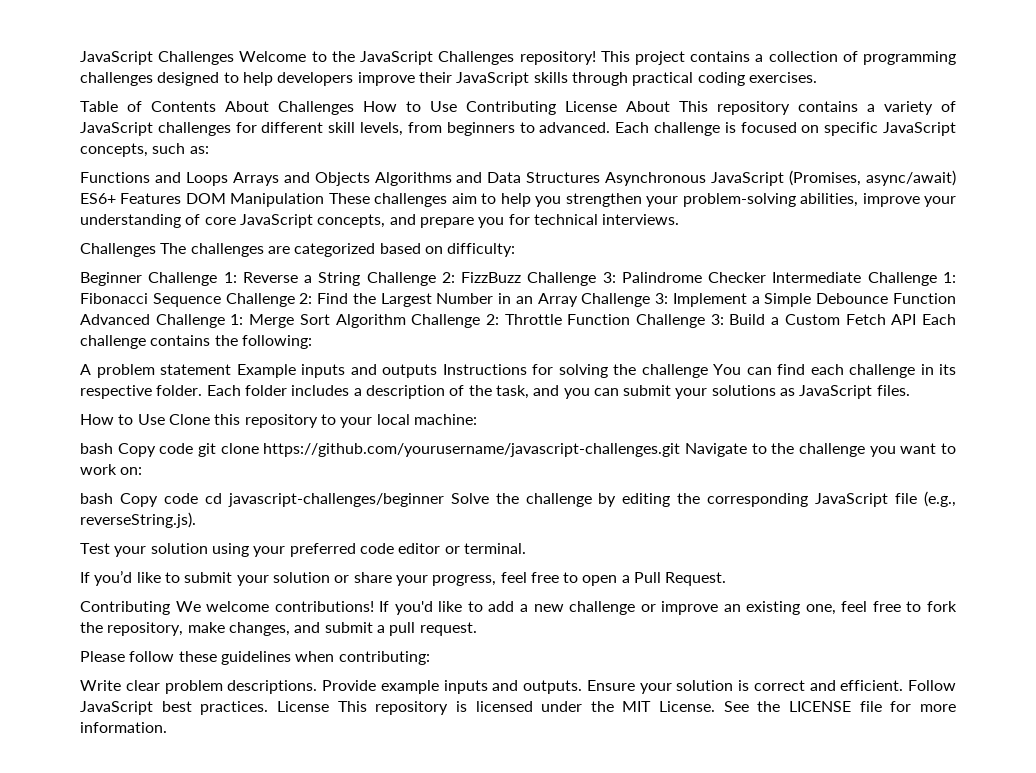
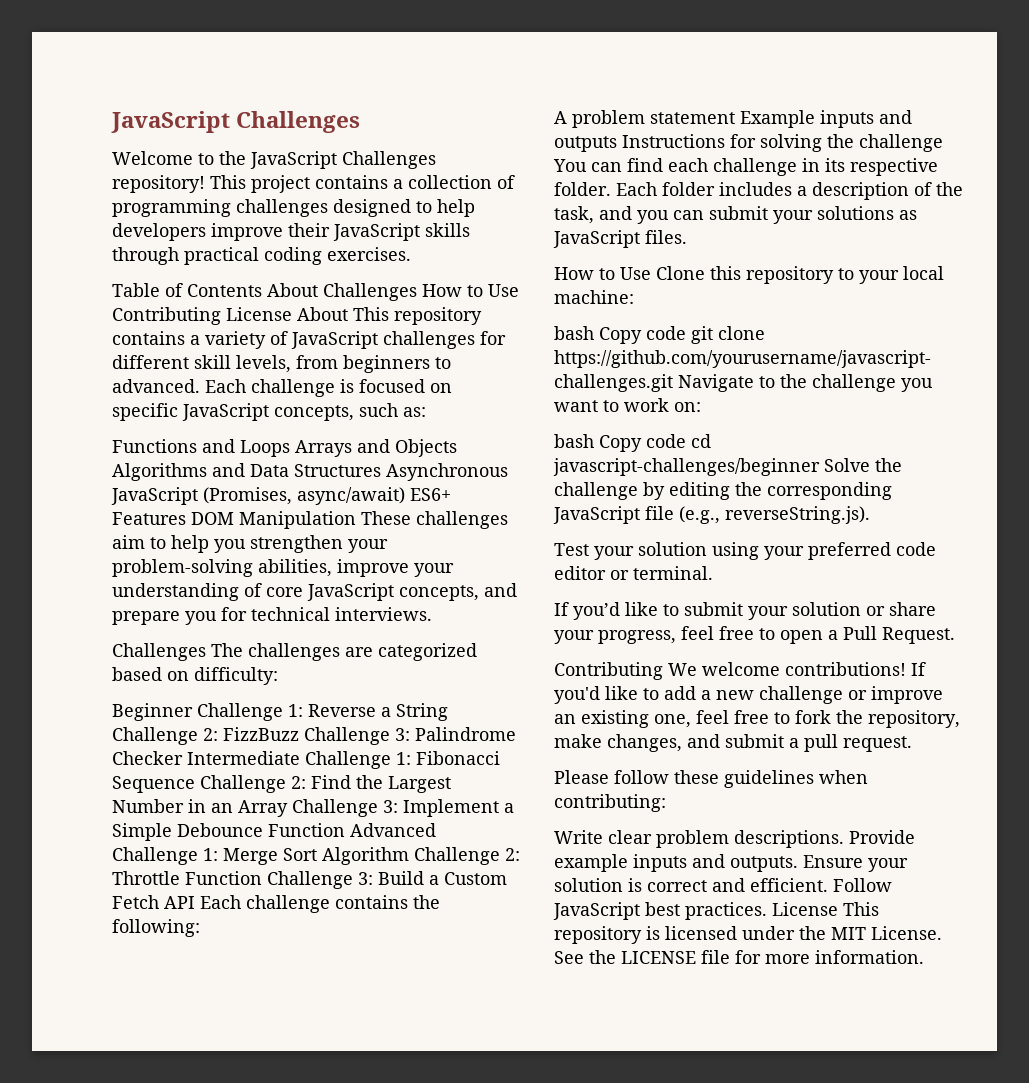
[80,51,235,65] JavaScript Challenges -> [111,111,361,133] JavaScript Challenges //

